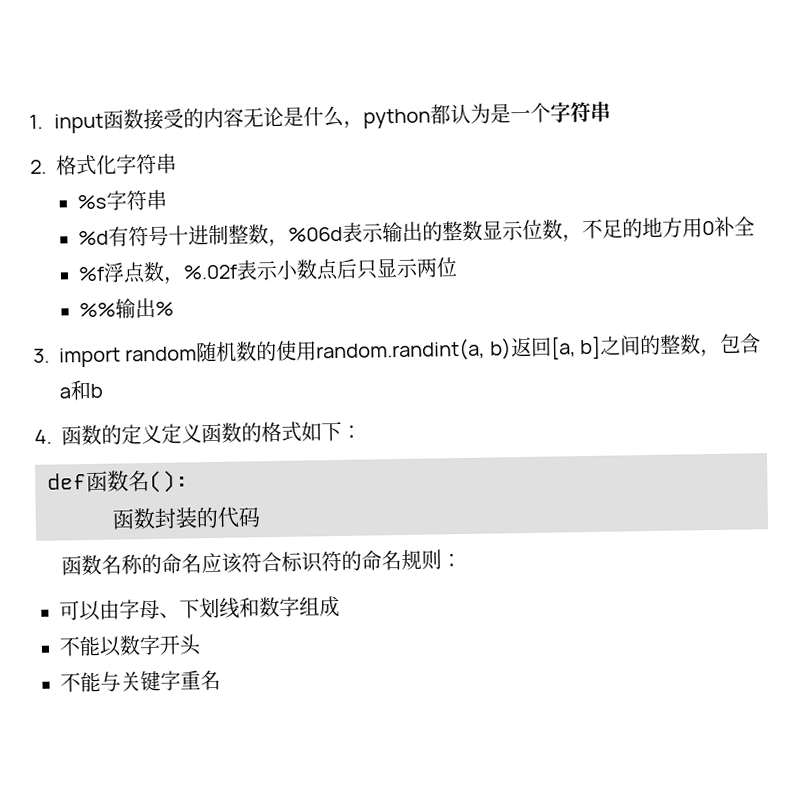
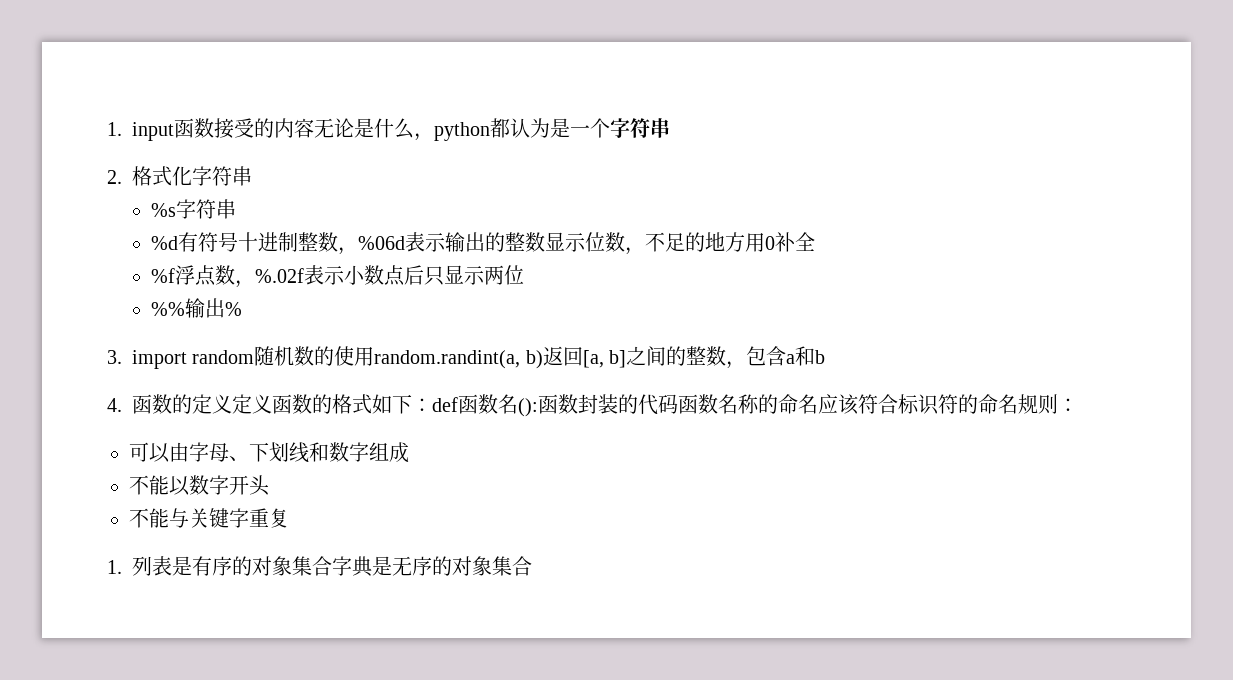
(362, 431) // -> (432, 405) none
(189, 482) // -> (538, 407) none
(261, 517) // -> (678, 404) none
[200,669,221,691] 名 -> [269,508,289,528] [107,556,532,577] 复 // 1.列表是有序的对象集合字典是无序的对象集合

